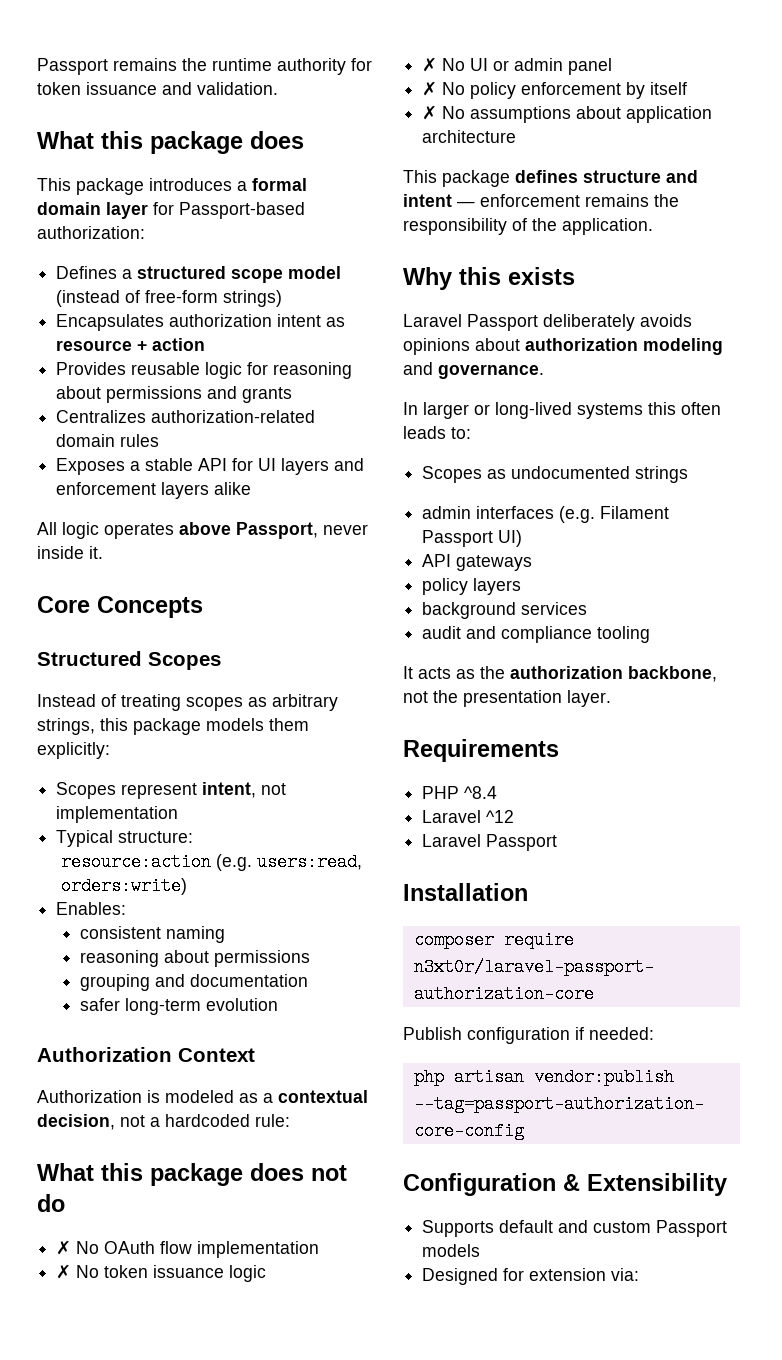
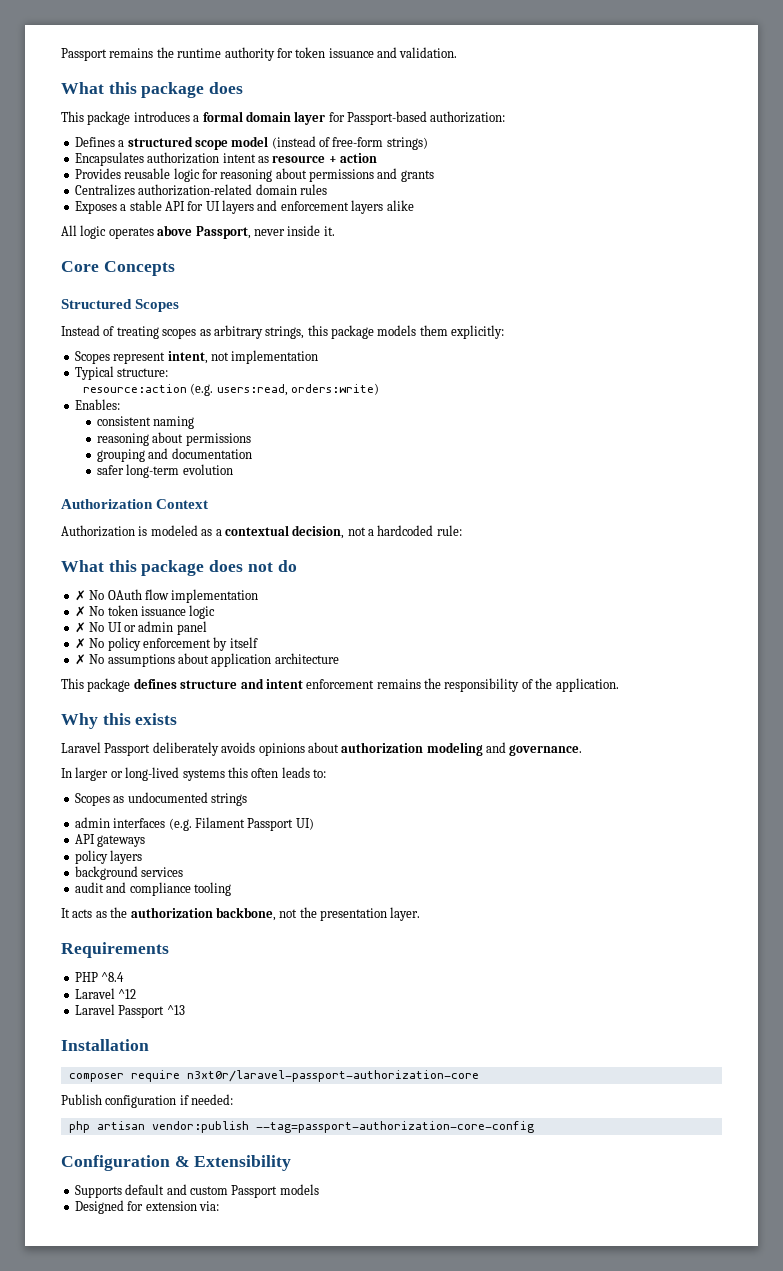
[457,201,475,207] — -> (303, 684) none
(558, 842) none -> [166,1005,185,1015] ^13

